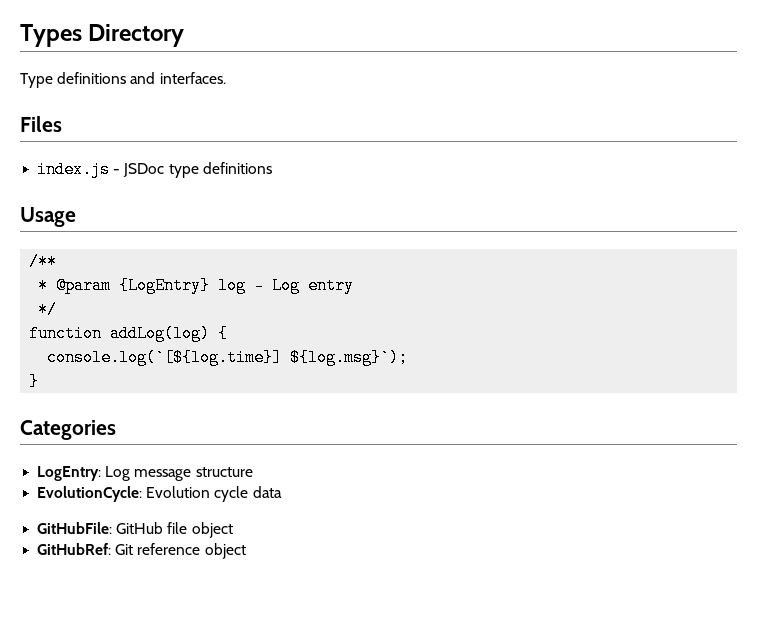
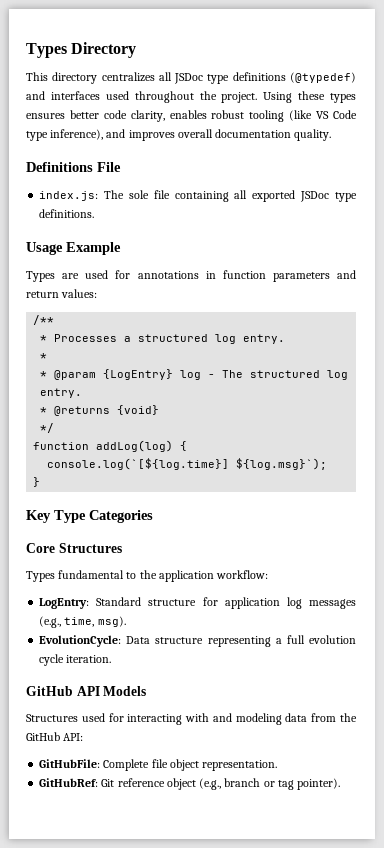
[20,72,226,88] [20,116,62,132] [37,161,272,178] [20,207,76,227] [29,253,58,270] Type definitions and interfaces. // Files // index.js - JSDoc type definitions // Usage // /** -> [26,72,356,84] [26,91,356,103] [26,110,358,122] [26,129,332,141] [26,162,121,172] [39,190,357,202] [39,209,95,218] [26,242,121,255] [26,270,356,282] [26,289,98,298] [33,315,55,325] [40,334,286,344] [40,353,48,360] This directory centralizes all JSDoc type definitions (@typedef) and interfaces used throughout the project. Using these types ensures better code clarity, enables robust tooling (like VS Code type inference), and improves overall documentation quality. // Definitions File // index.js: The sole file containing all exported JSDoc type definitions. // Usage Example // Types are used for annotations in function parameters and return values: // /** // * Processes a structured log entry. // *
[272,277,355,294] Log entry -> [222,370,349,380] [40,388,83,398] [40,405,160,416] The structured log entry. // * @returns {void}
(40, 381) none -> [26,510,86,523] Key Type
(116, 430) none -> [26,543,122,553] [26,570,269,582] // Core Structures // Types fundamental to the application workflow:
[105,466,253,481] [37,486,282,502] Log message structure // EvolutionCycle: Evolution cycle data -> [96,597,356,609] [39,616,126,628] [39,635,356,647] [39,654,112,666] [26,686,147,696] [26,713,357,725] [26,732,84,741] Standard structure for application log messages (e.g., time, msg). // EvolutionCycle: Data structure representing a full evolution cycle iteration. // GitHub API Models // Structures used for interacting with and modeling data from the GitHub API:
[116,522,164,534] GitHub -> [103,759,150,771] Complete
(233, 530) none -> [202,760,278,771] representation.
(246, 551) none -> [199,778,341,790] (e.g., branch or tag pointer).

